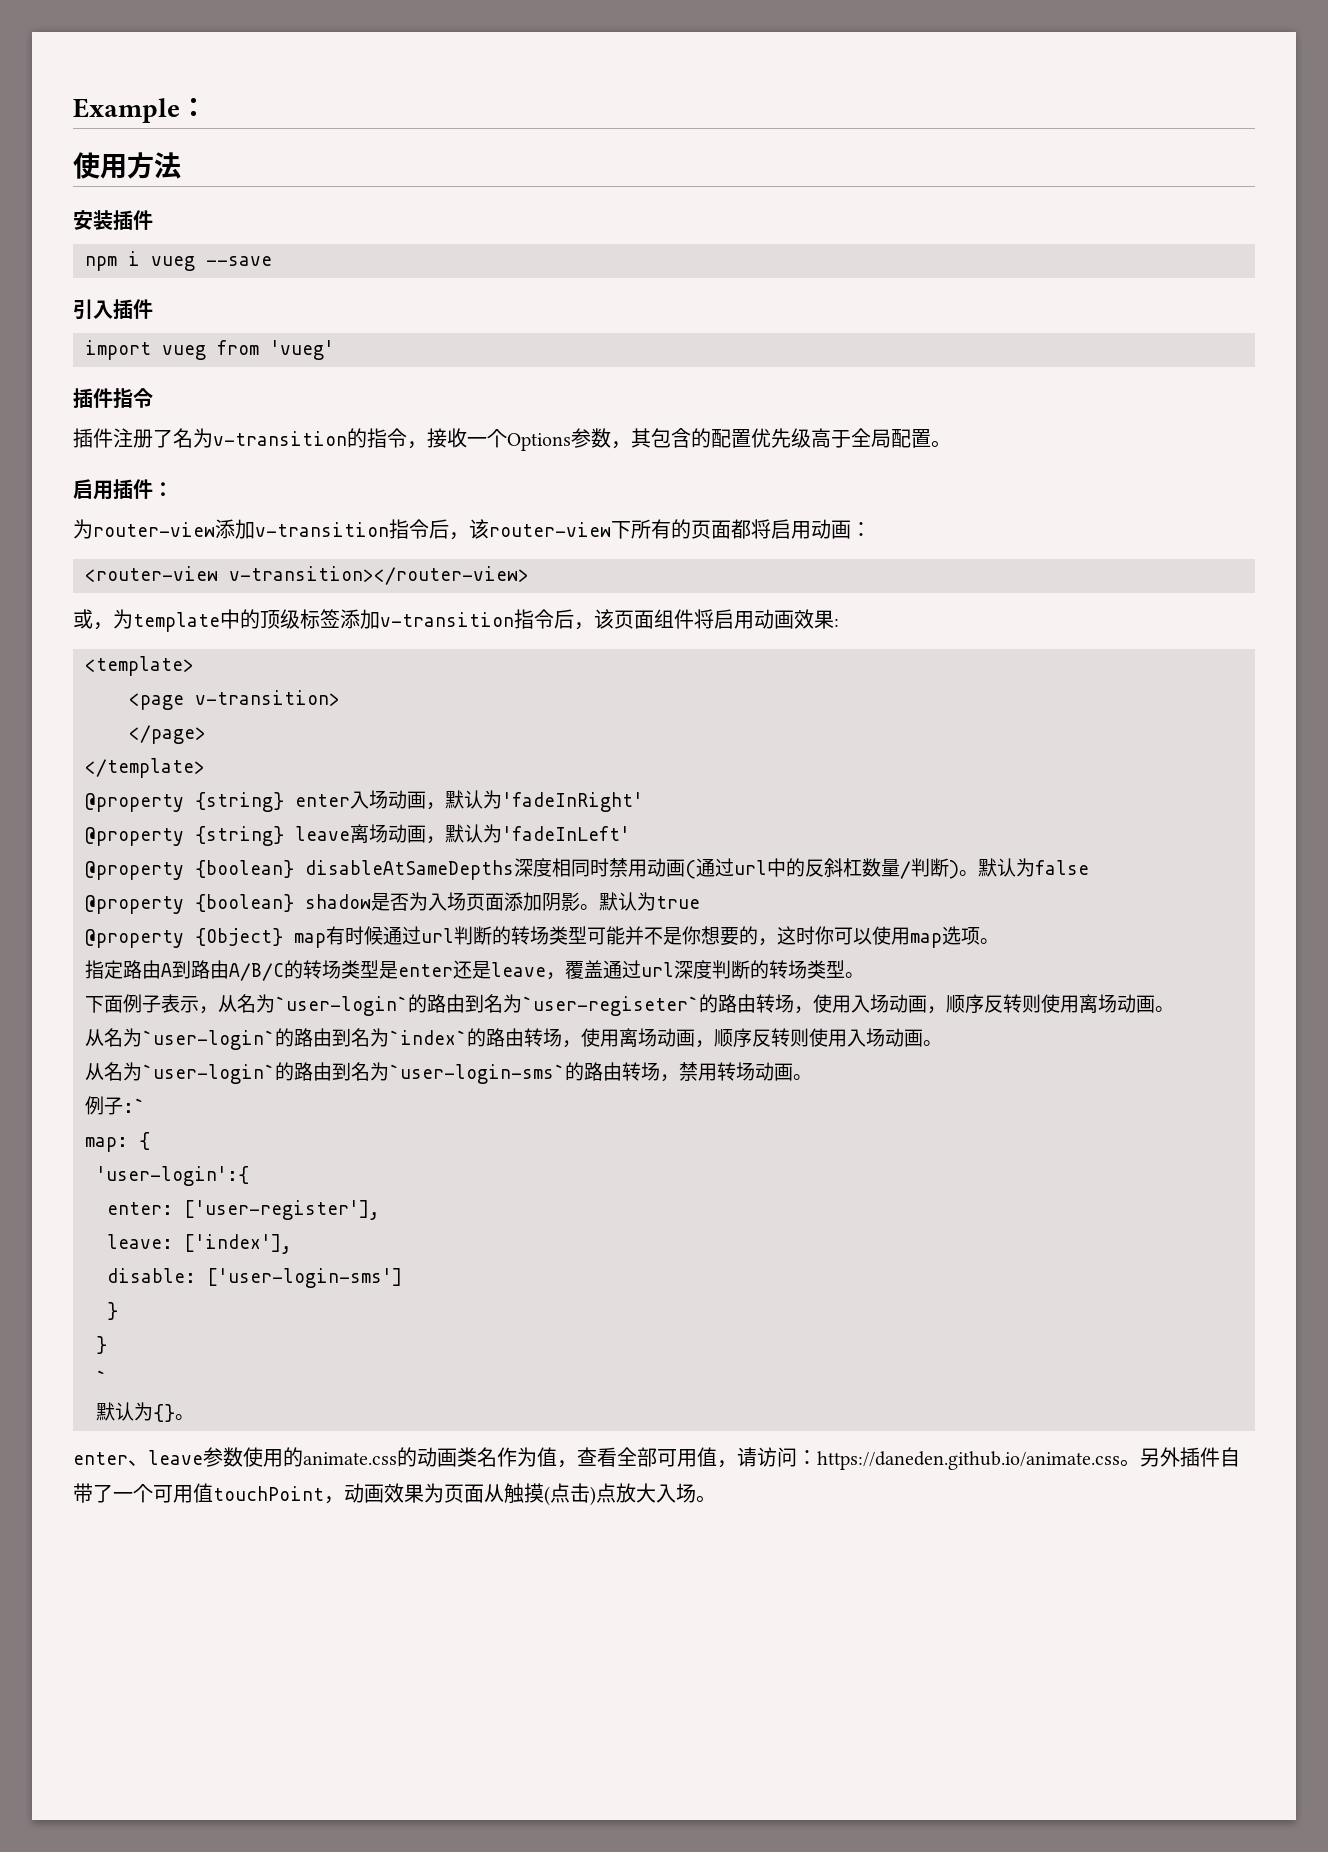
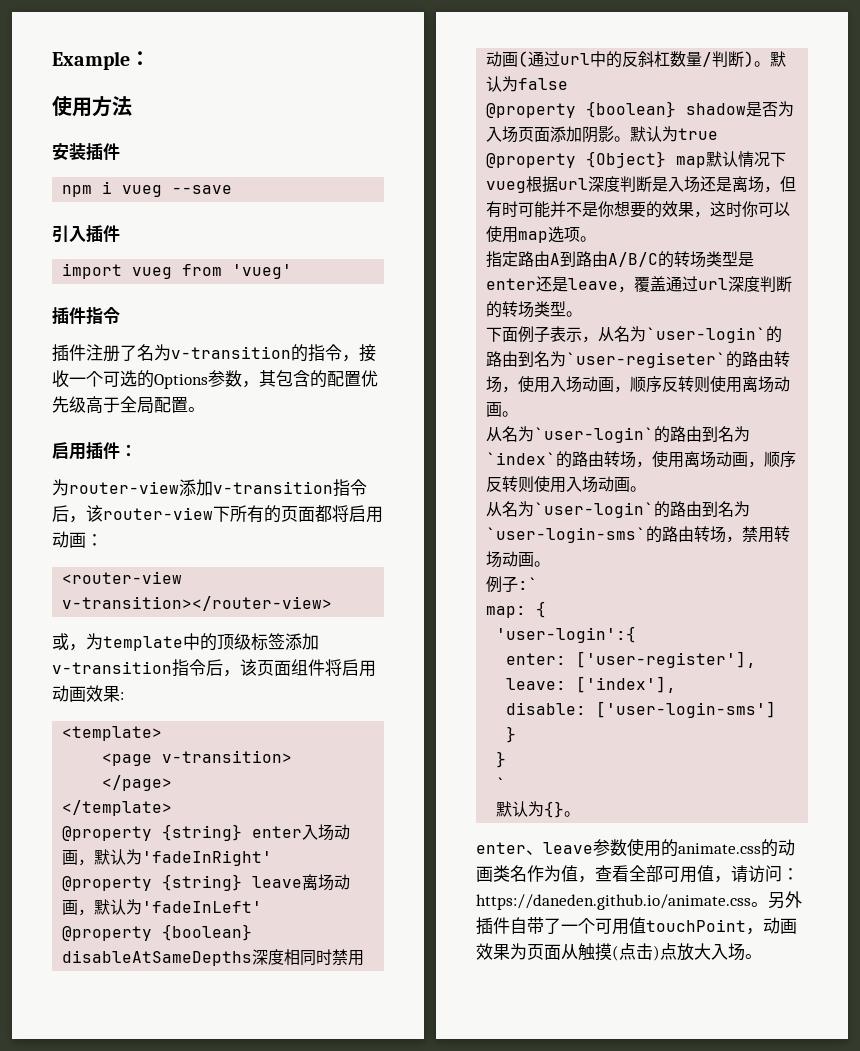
(507, 438) none -> [103,370,154,388] 可选的
[326,926,587,945] 有时候通过url判断的转场类型 -> [706,151,787,168] [486,176,797,193] [486,201,519,218] 默认情况下vueg根据url深度判断是入场还是离场，但有时
(758, 935) none -> [662,201,695,217] 效果

